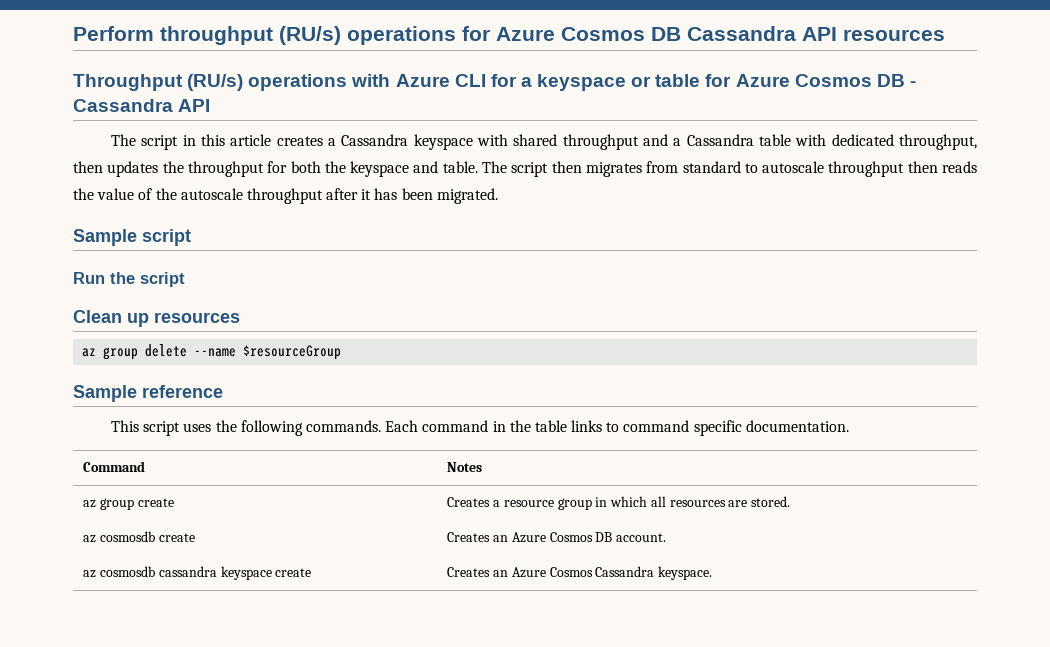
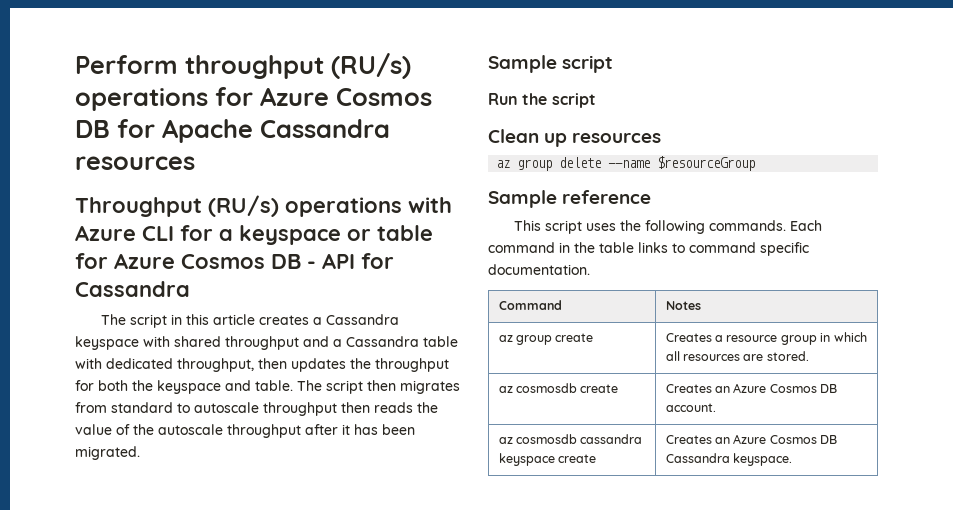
[687,26,837,41] Cassandra API -> [117,119,390,143] for Apache Cassandra
[73,99,211,112] Cassandra API -> [322,253,394,269] [75,281,190,297] API for Cassandra
(593, 572) none -> [820,435,838,444] DB

